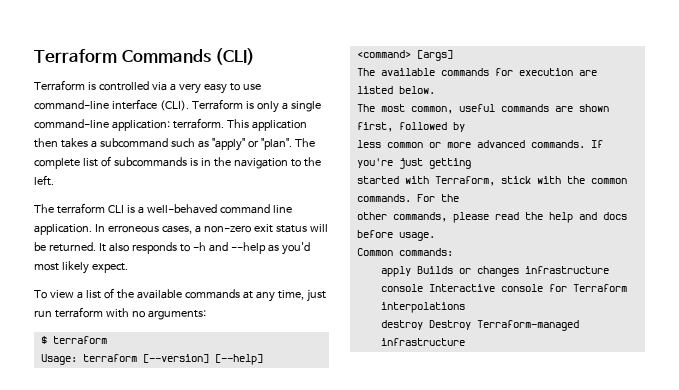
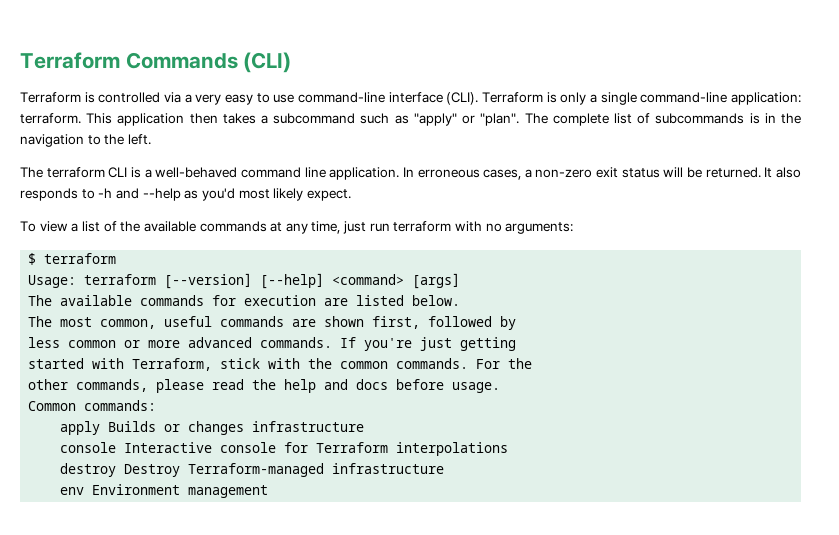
(465, 342) none -> [60,484,269,498] // env Environment management

